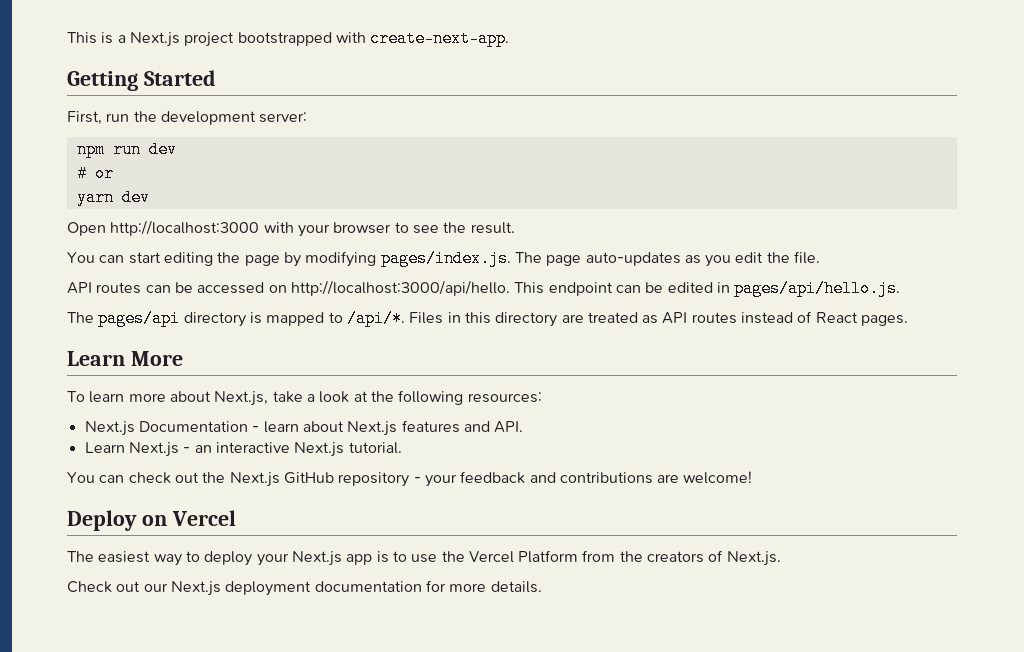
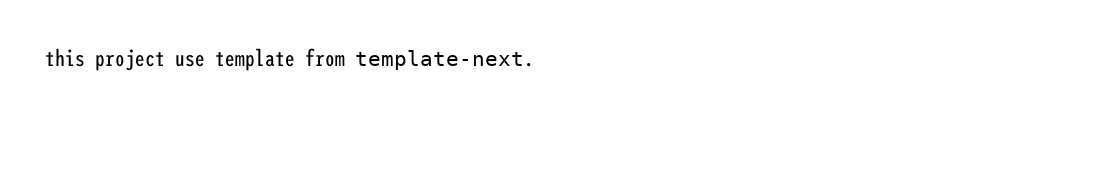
[67,30,510,47] [67,70,216,91] [67,111,308,125] [76,141,177,158] [76,165,114,182] [76,189,150,206] [67,220,515,237] [67,250,821,267] [67,280,901,297] [67,310,909,327] [67,351,183,366] [67,390,542,406] [84,420,524,436] [84,442,402,457] [67,471,753,487] [67,510,236,531] [67,550,781,566] [67,580,542,596] This is a Next.js project bootstrapped with create-next-app. // Getting Started // First, run the development server: // npm run dev // # or // yarn dev // Open http://localhost:3000 with your browser to see the result. // You can start editing the page by modifying pages/index.js. The page auto-updates as you edit the file. // API routes can be accessed on http://localhost:3000/api/hello. This endpoint can be edited in pages/api/hello.js. // The pages/api directory is mapped to /api/*. Files in this directory are treated as API routes instead of React pages. // Learn More // To learn more about Next.js, take a look at the following resources: // Next.js Documentation - learn about Next.js features and API. // Learn Next.js - an interactive Next.js tutorial. // You can check out the Next.js GitHub repository - your feedback and contributions are welcome! // Deploy on Vercel // The easiest way to deploy your Next.js app is to use the Vercel Platform from the creators of Next.js. // Check out our Next.js deployment documentation for more details. -> [45,48,534,71] this project use template from template-next.

